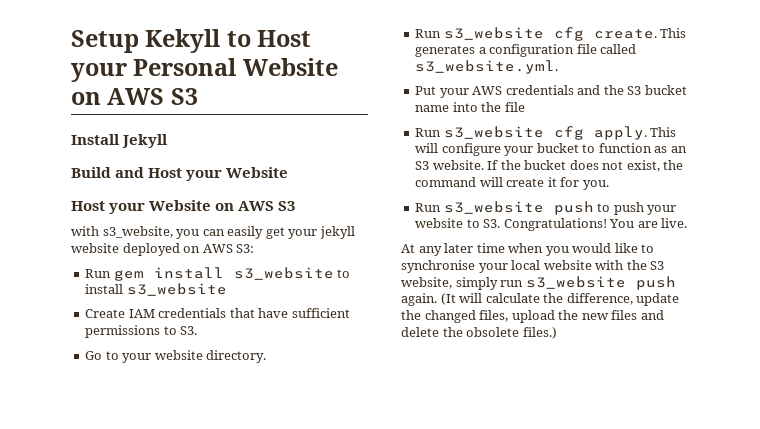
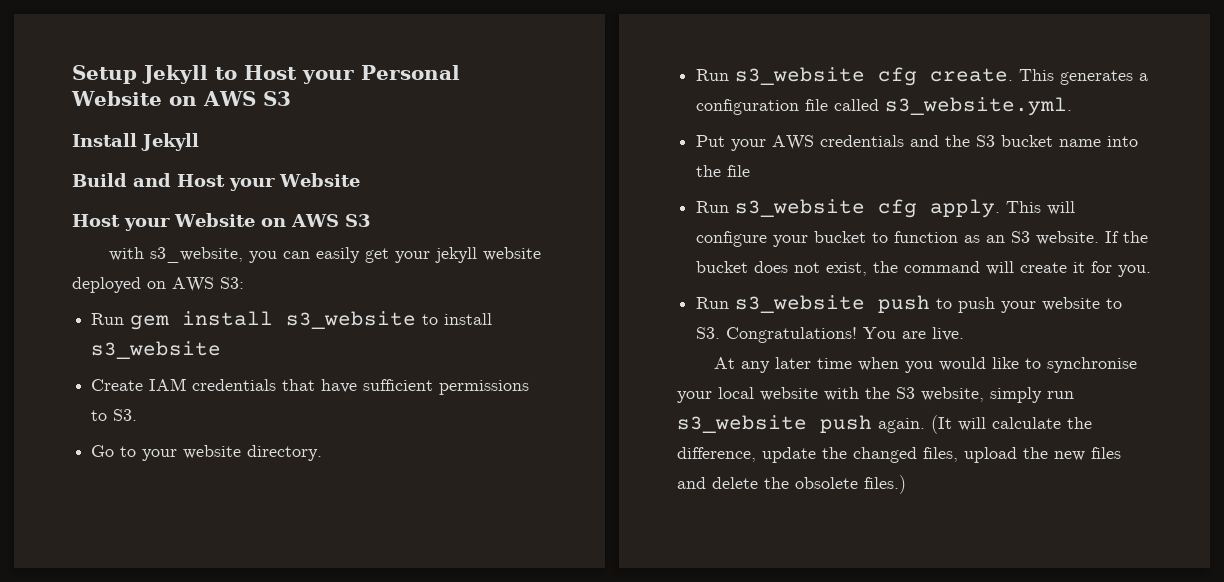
[145,29,221,53] Kekyll -> [142,65,208,84] Jekyll

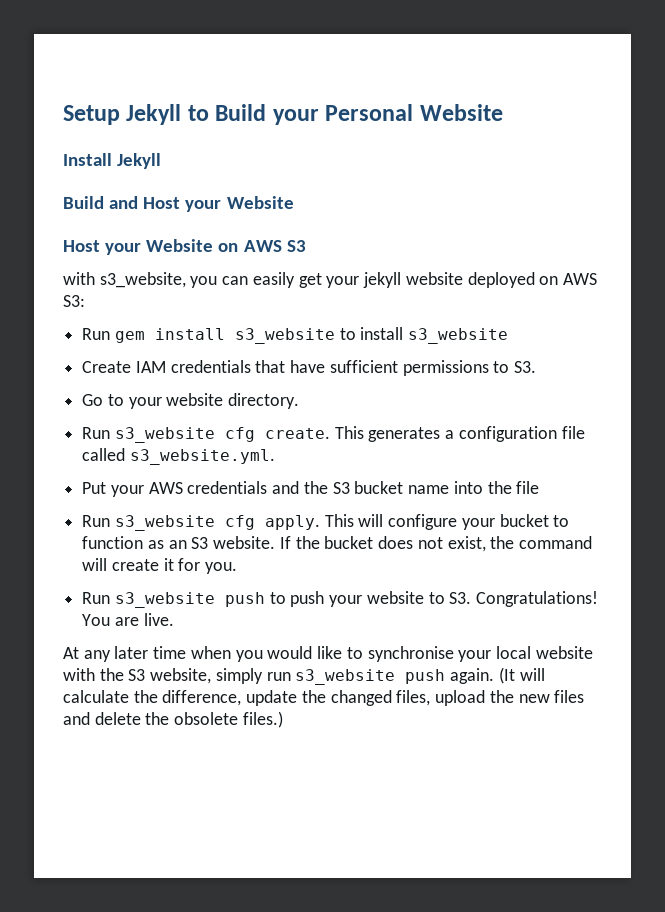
[244,65,297,80] Host -> [215,104,267,121] Build
[168,91,291,106] on AWS S3 -> (503, 112) none

